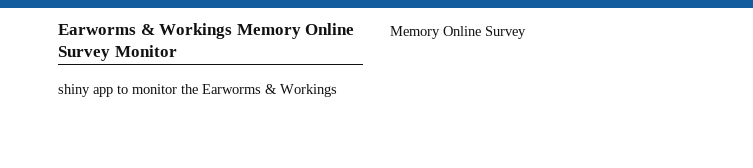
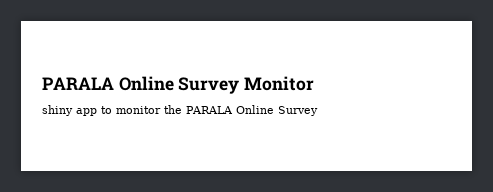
[58,23,301,39] Earworms & Workings Memory -> [42,77,114,90] PARALA
[202,84,337,97] [390,26,440,39] Earworms & Workings Memory -> [186,106,233,114] PARALA

